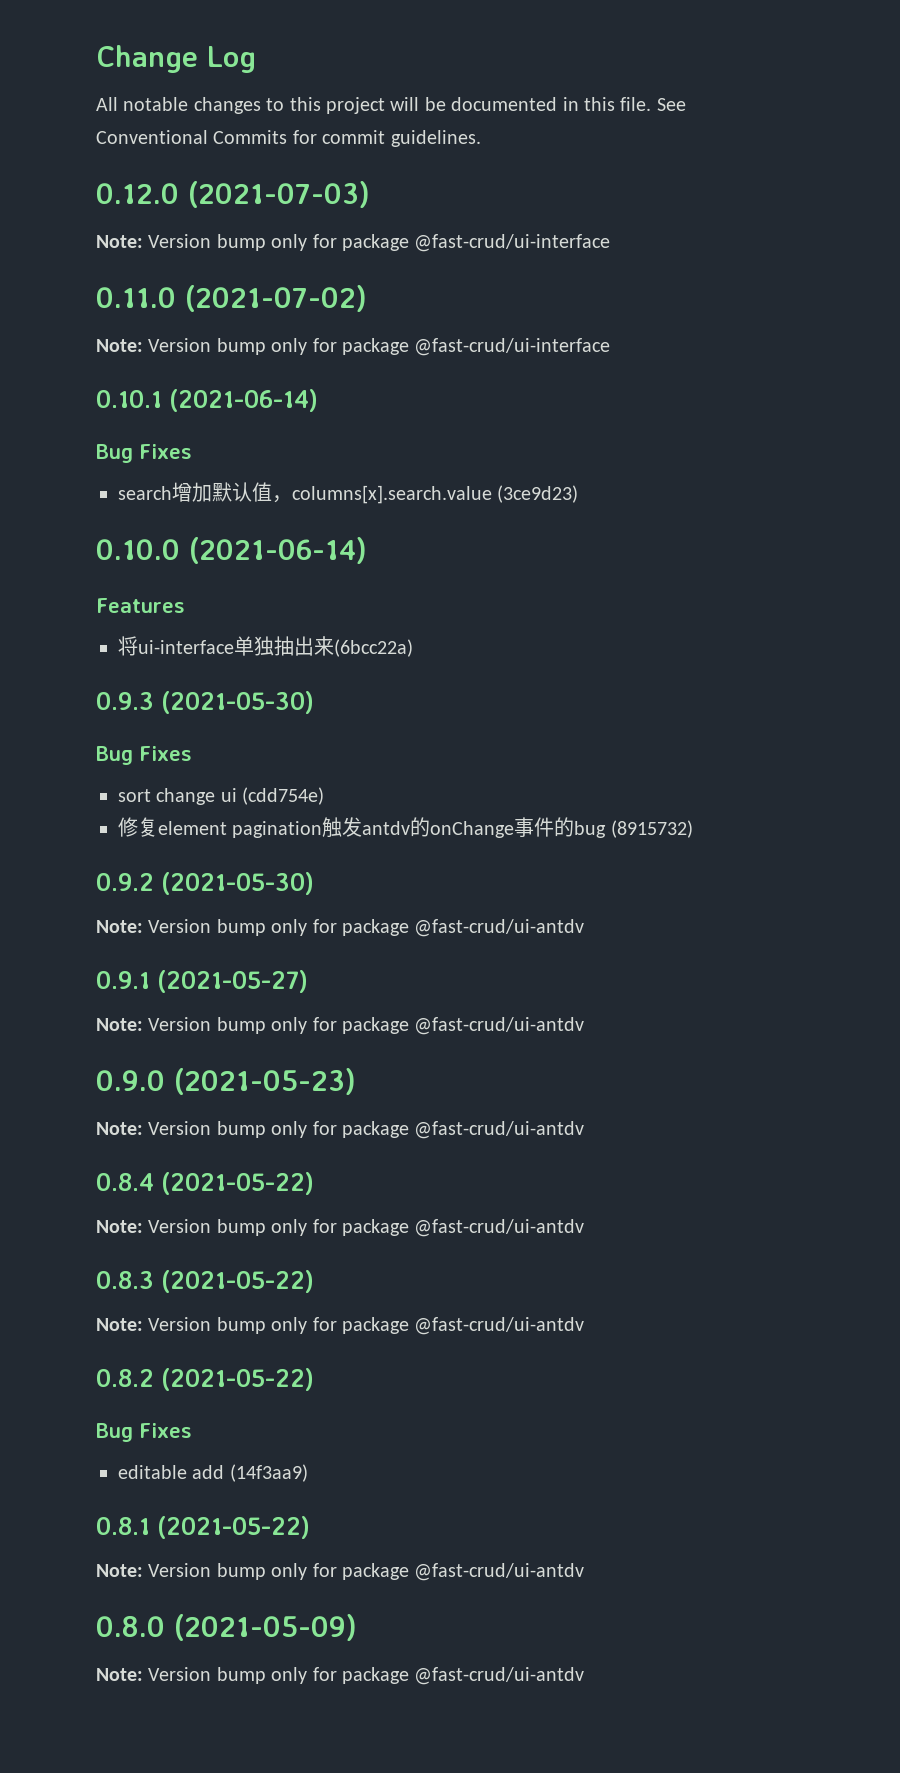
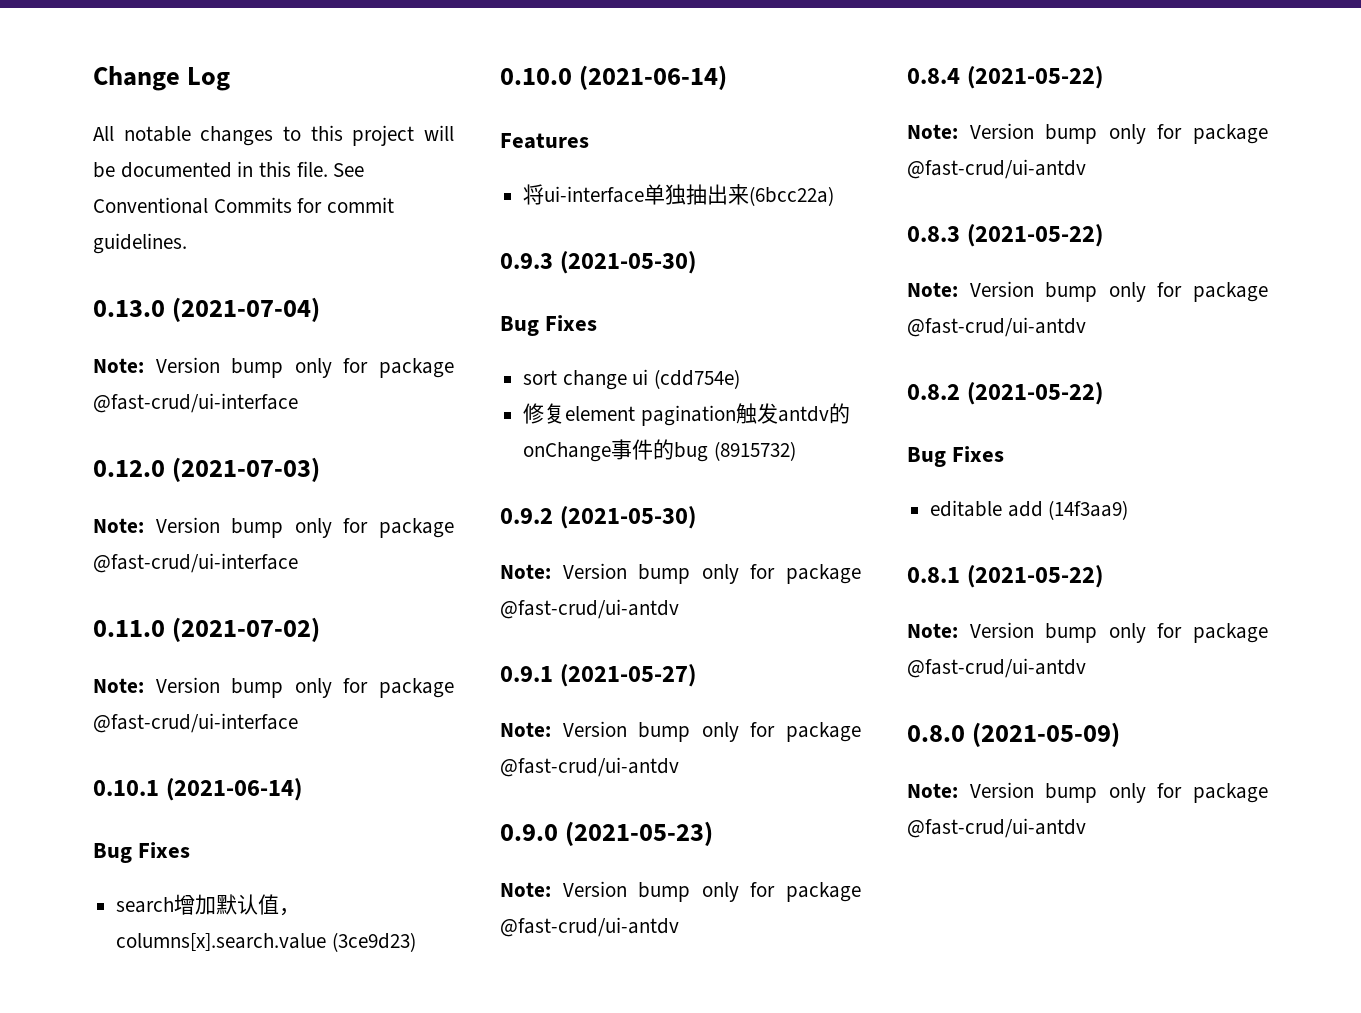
(481, 138) none -> [93,297,321,322] [93,357,454,378] [93,393,298,413] // 0.13.0 (2021-07-04) // Note: Version bump only for package @fast-crud/ui-interface

